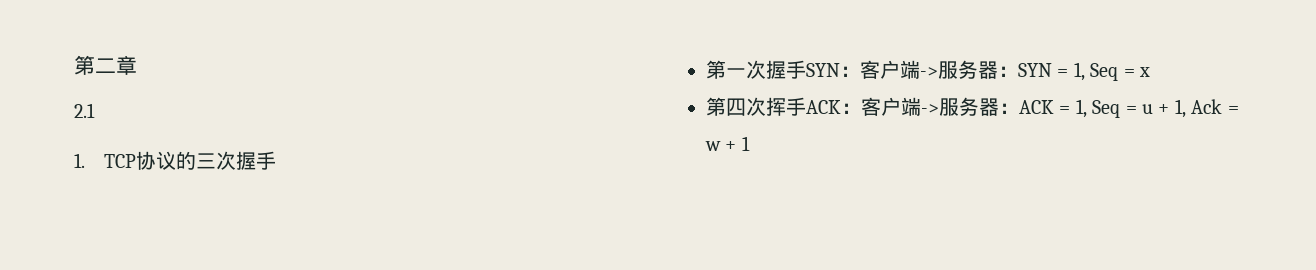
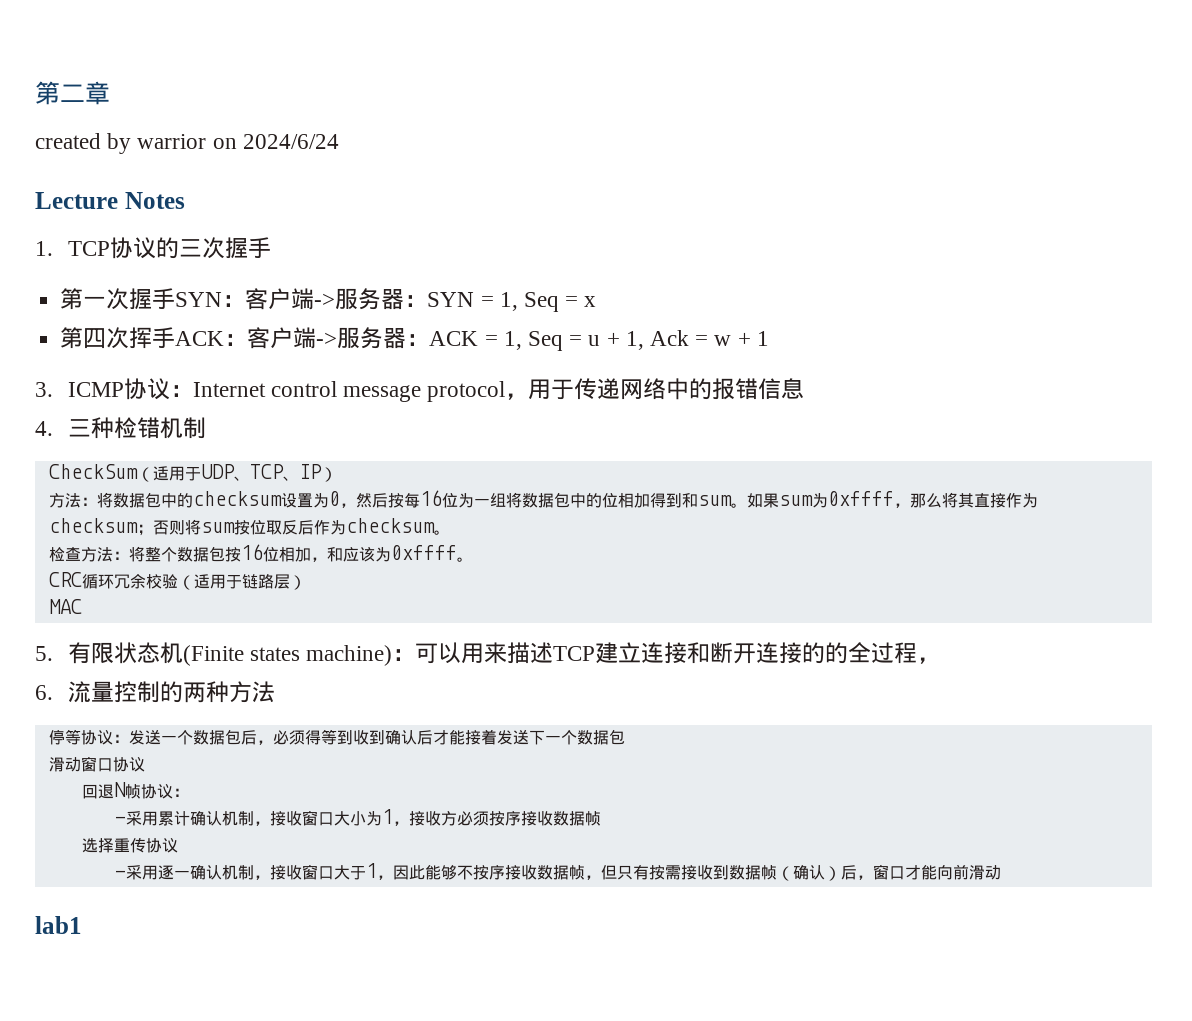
[74,103,95,118] 2.1 -> [35,133,339,154] [35,192,185,209] created by warrior on 2024/6/24 // Lecture Notes
(750, 143) none -> [35,378,805,402] [35,417,206,439] [48,464,337,482] [48,490,1038,508] [48,518,450,536] [48,544,473,562] [48,572,306,590] [48,599,82,614] [35,642,941,666] [35,681,275,703] [48,729,625,745] [48,756,145,772] [81,782,189,799] [114,809,601,826] [81,838,178,853] [114,863,1001,881] [35,916,82,934] // 3. ICMP协议：Internet control message protocol，用于传递网络中的报错信息 // 4.三种检错机制 // CheckSum（适用于UDP、TCP、IP） // 方法：将数据包中的checksum设置为0，然后按每16位为一组将数据包中的位相加得到和sum。如果sum为0xffff，那么将其直接作为checksum；否则将sum按位取反后作为checksum。 // 检查方法：将整个数据包按16位相加，和应该为0xffff。 // CRC循环冗余校验（适用于链路层） // MAC // 5.有限状态机(Finite states machine)：可以用来描述TCP建立连接和断开连接的的全过程， // 6.流量控制的两种方法 // 停等协议：发送一个数据包后，必须得等到收到确认后才能接着发送下一个数据包 // 滑动窗口协议 // 回退N帧协议： // -采用累计确认机制，接收窗口大小为1，接收方必须按序接收数据帧 // 选择重传协议 // -采用逐一确认机制，接收窗口大于1，因此能够不按序接收数据帧，但只有按需接收到数据帧（确认）后，窗口才能向前滑动 // lab1

